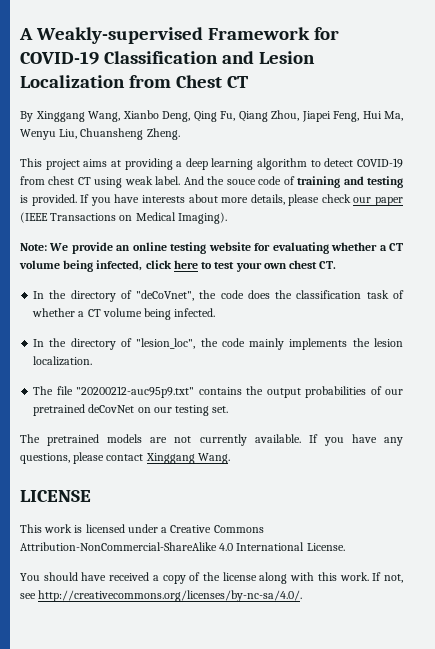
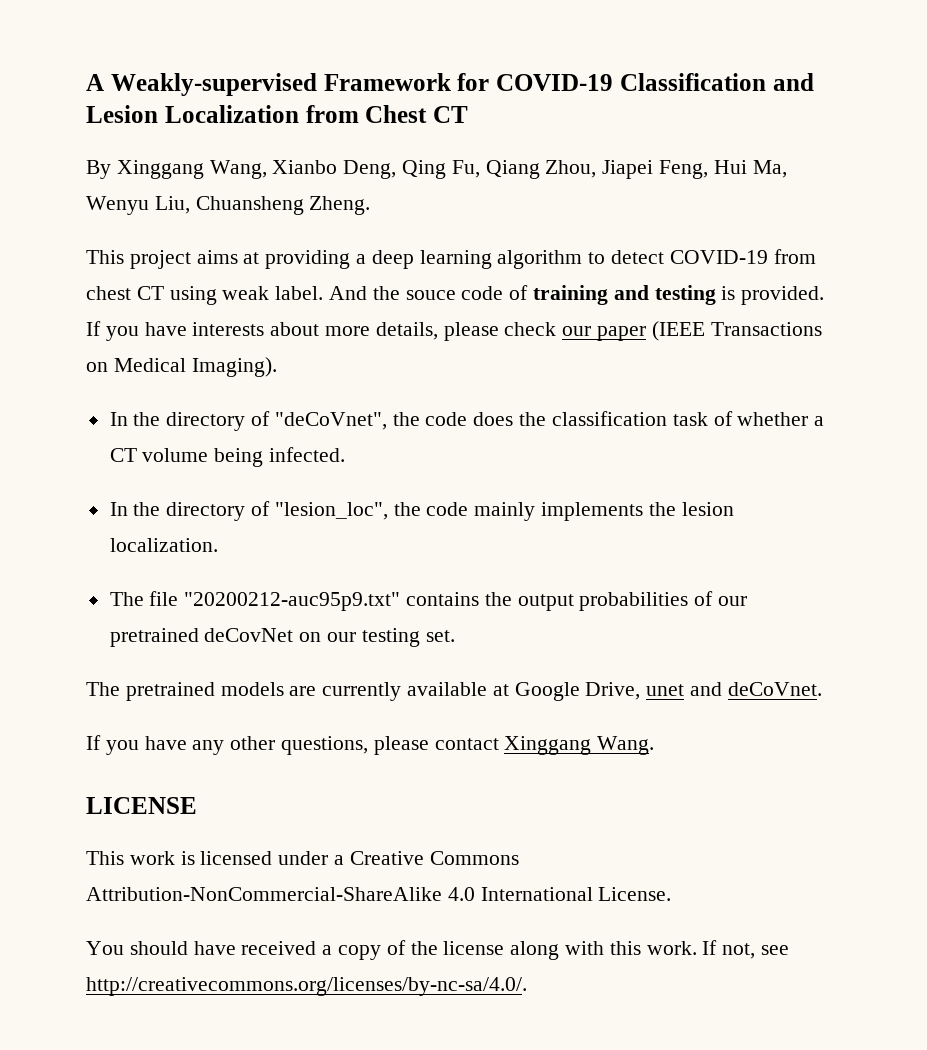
[20,242,403,254] [19,260,337,272] // Note: We provide an online testing website for evaluating whether a CT volume being infected, click here to test your own chest CT. -> (277, 367) none
[174,434,301,446] not currently available. -> [322,682,822,701] currently available at Google Drive, unet and deCoVnet. //
(404, 441) none -> [230,736,276,750] other

